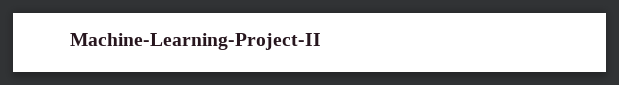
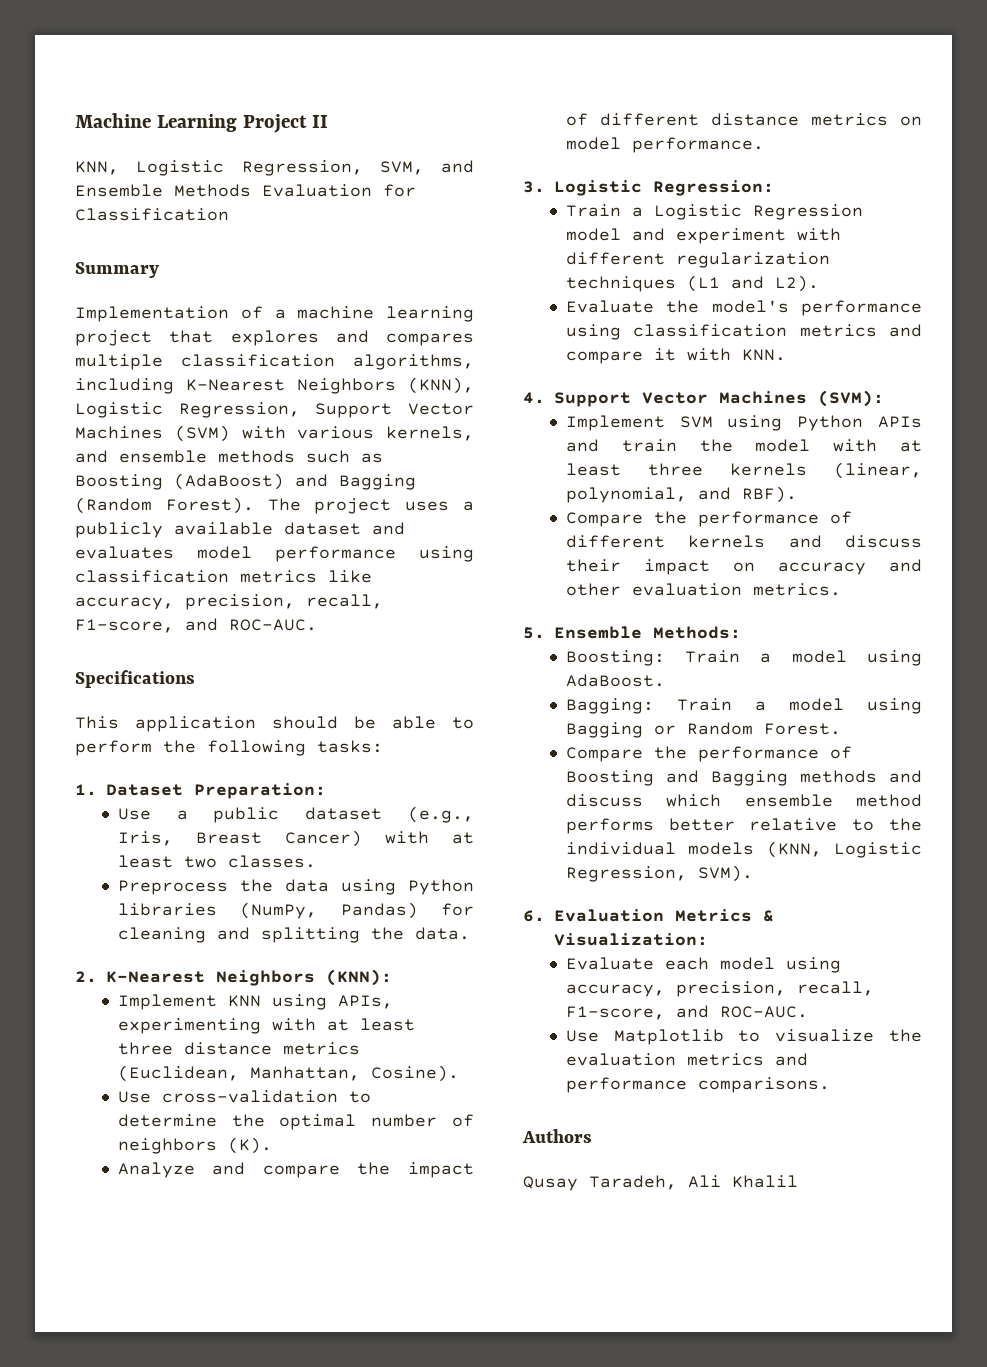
[70,33,321,50] Machine-Learning-Project-II -> [75,113,329,133] [75,160,474,176] [75,184,416,197] [75,208,229,221] [75,262,159,278] [75,306,474,322] [75,330,474,346] [75,354,474,370] [75,377,474,394] [75,402,475,418] [75,425,474,442] [75,450,383,463] [75,473,416,490] [75,497,475,514] [75,522,405,538] [75,546,474,562] [75,570,372,583] [75,594,383,610] [75,618,317,633] [75,670,195,688] [75,716,474,732] [75,740,383,756] [75,783,326,799] [117,806,474,823] [117,830,474,847] [117,855,316,868] [117,879,475,895] [117,902,474,919] [117,927,470,943] [75,969,392,986] [117,994,393,1010] [117,1018,415,1034] [117,1042,360,1055] [117,1065,459,1082] [117,1090,371,1103] [117,1114,475,1130] [117,1137,272,1154] [117,1162,474,1178] [565,113,922,126] [565,137,764,153] [523,180,774,196] [565,204,863,220] [565,228,841,244] [565,252,830,268] [565,275,819,292] [565,300,922,316] [565,324,922,340] [565,348,786,364] [523,390,884,407] [565,415,922,431] [565,439,922,452] [565,462,922,479] [565,486,797,503] [565,511,852,527] [565,535,922,548] [565,559,922,575] [565,583,841,596] [523,626,741,639] [565,650,922,666] [565,674,665,687] [565,698,922,714] [565,722,841,738] [565,746,852,762] [565,770,922,786] [565,794,922,807] [565,818,922,834] [565,841,922,858] [565,865,753,882] [523,909,774,922] [554,933,708,946] [565,957,841,973] [565,981,874,997] [565,1005,808,1020] [565,1029,922,1045] [565,1053,808,1066] [565,1077,830,1093] [522,1129,592,1143] [523,1175,798,1191] Machine Learning Project II // KNN, Logistic Regression, SVM, and Ensemble Methods Evaluation for Classification // Summary // Implementation of a machine learning project that explores and compares multiple classification algorithms, including K-Nearest Neighbors (KNN), Logistic Regression, Support Vector Machines (SVM) with various kernels, and ensemble methods such as Boosting (AdaBoost) and Bagging (Random Forest). The project uses a publicly available dataset and evaluates model performance using classification metrics like accuracy, precision, recall, F1-score, and ROC-AUC. // Specifications // This application should be able to perform the following tasks: // 1. Dataset Preparation: // Use a public dataset (e.g., Iris, Breast Cancer) with at least two classes. // Preprocess the data using Python libraries (NumPy, Pandas) for cleaning and splitting the data. // 2. K-Nearest Neighbors (KNN): // Implement KNN using APIs, experimenting with at least three distance metrics (Euclidean, Manhattan, Cosine). // Use cross-validation to determine the optimal number of neighbors (K). // Analyze and compare the impact of different distance metrics on model performance. // 3. Logistic Regression: // Train a Logistic Regression model and experiment with different regularization techniques (L1 and L2). // Evaluate the model's performance using classification metrics and compare it with KNN. // 4. Support Vector Machines (SVM): // Implement SVM using Python APIs and train the model with at least three kernels (linear, polynomial, and RBF). // Compare the performance of different kernels and discuss their impact on accuracy and other evaluation metrics. // 5. Ensemble Methods: // Boosting: Train a model using AdaBoost. // Bagging: Train a model using Bagging or Random Forest. // Compare the performance of Boosting and Bagging methods and discuss which ensemble method performs better relative to the individual models (KNN, Logistic Regression, SVM). // 6. Evaluation Metrics & Visualization: // Evaluate each model using accuracy, precision, recall, F1-score, and ROC-AUC. // Use Matplotlib to visualize the evaluation metrics and performance comparisons. // Authors // Qusay Taradeh, Ali Khalil

